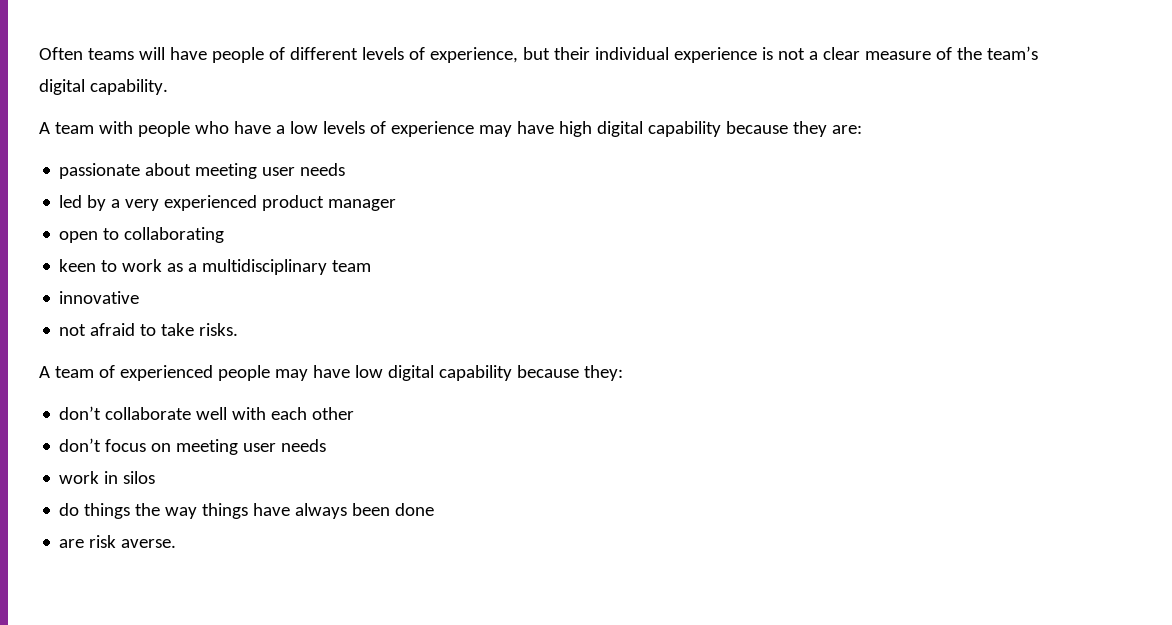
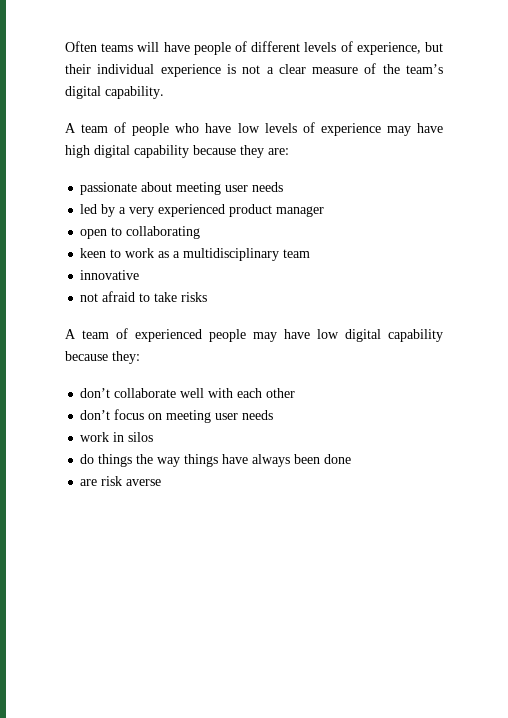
[98,121,133,134] with -> [114,122,127,133] of
[275,125,285,134] a -> (232, 128) none
[199,323,239,336] risks. -> [181,292,208,302] risks
[121,539,177,548] averse. -> [126,479,162,486] averse

